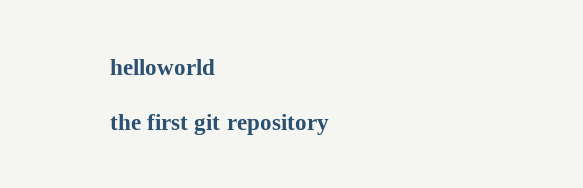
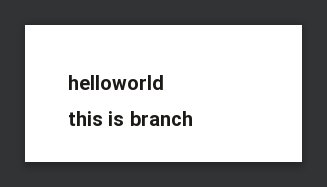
[110,114,329,135] the first git repository -> [68,111,193,126] this is branch

